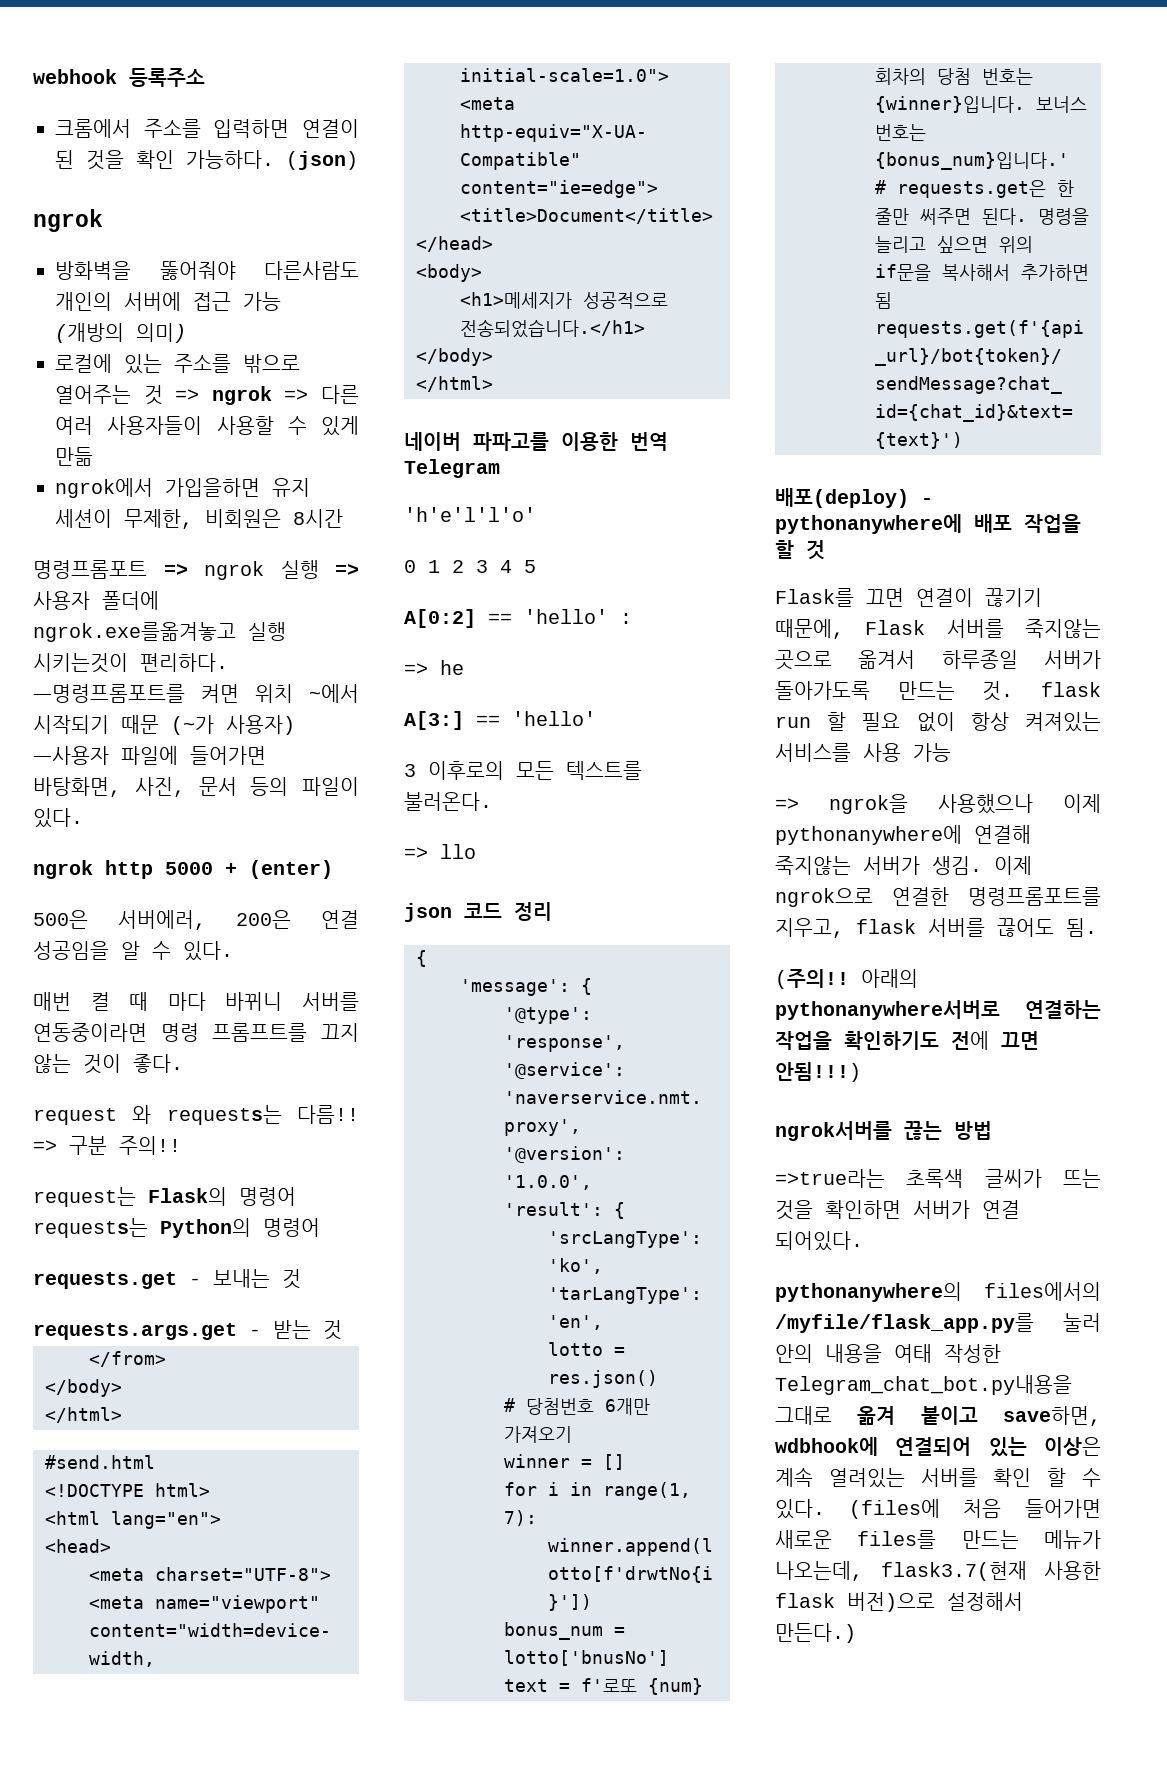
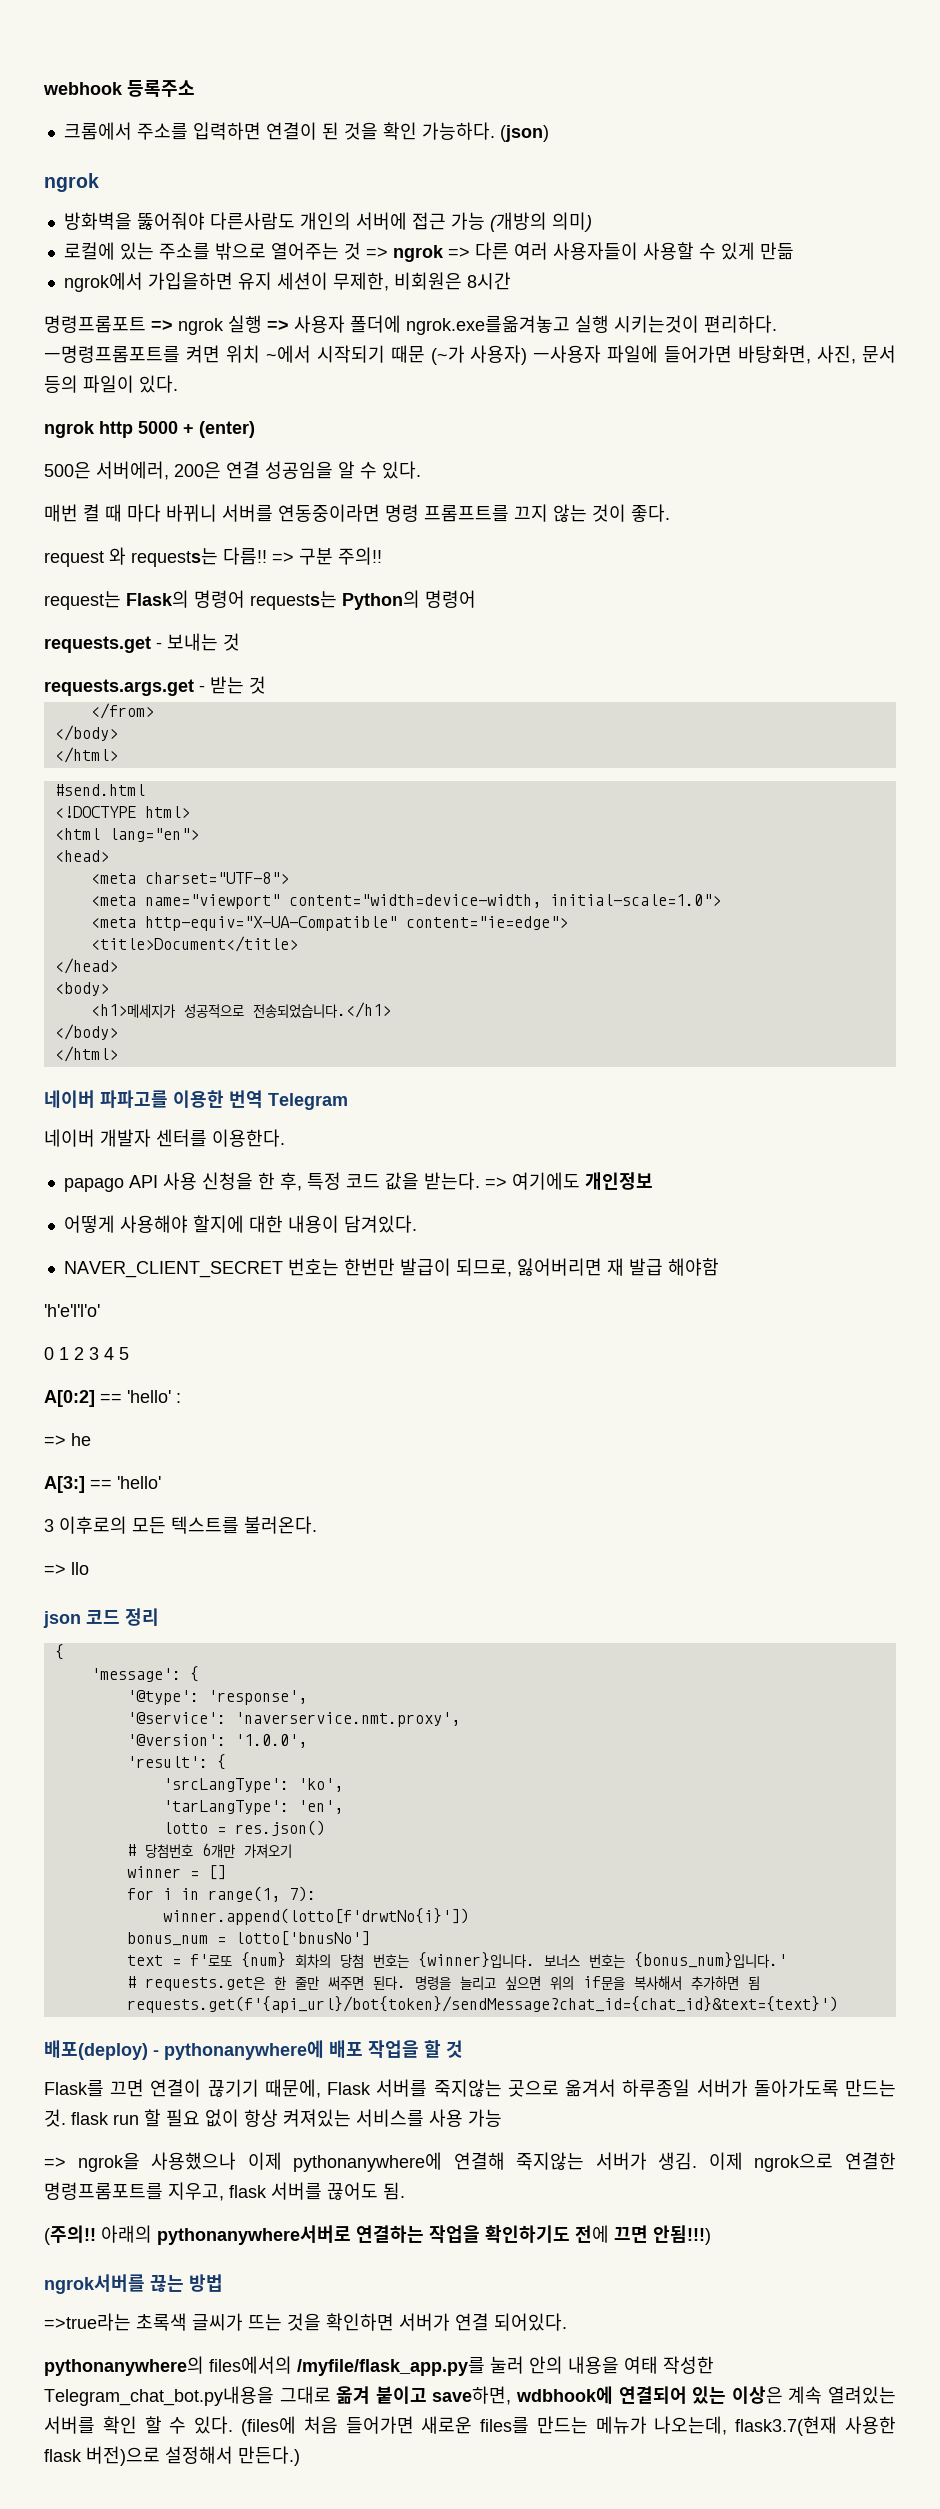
(500, 468) none -> [44,1129,285,1147] [63,1172,653,1192] [63,1215,417,1233] [63,1258,719,1278] // 네이버 개발자 센터를 이용한다. // papago API 사용 신청을 한 후, 특정 코드 값을 받는다. => 여기에도 개인정보 // 어떻게 사용해야 할지에 대한 내용이 담겨있다. // NAVER_CLIENT_SECRET 번호는 한번만 발급이 되므로, 잃어버리면 재 발급 해야함

